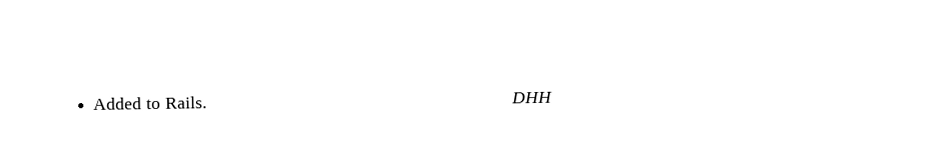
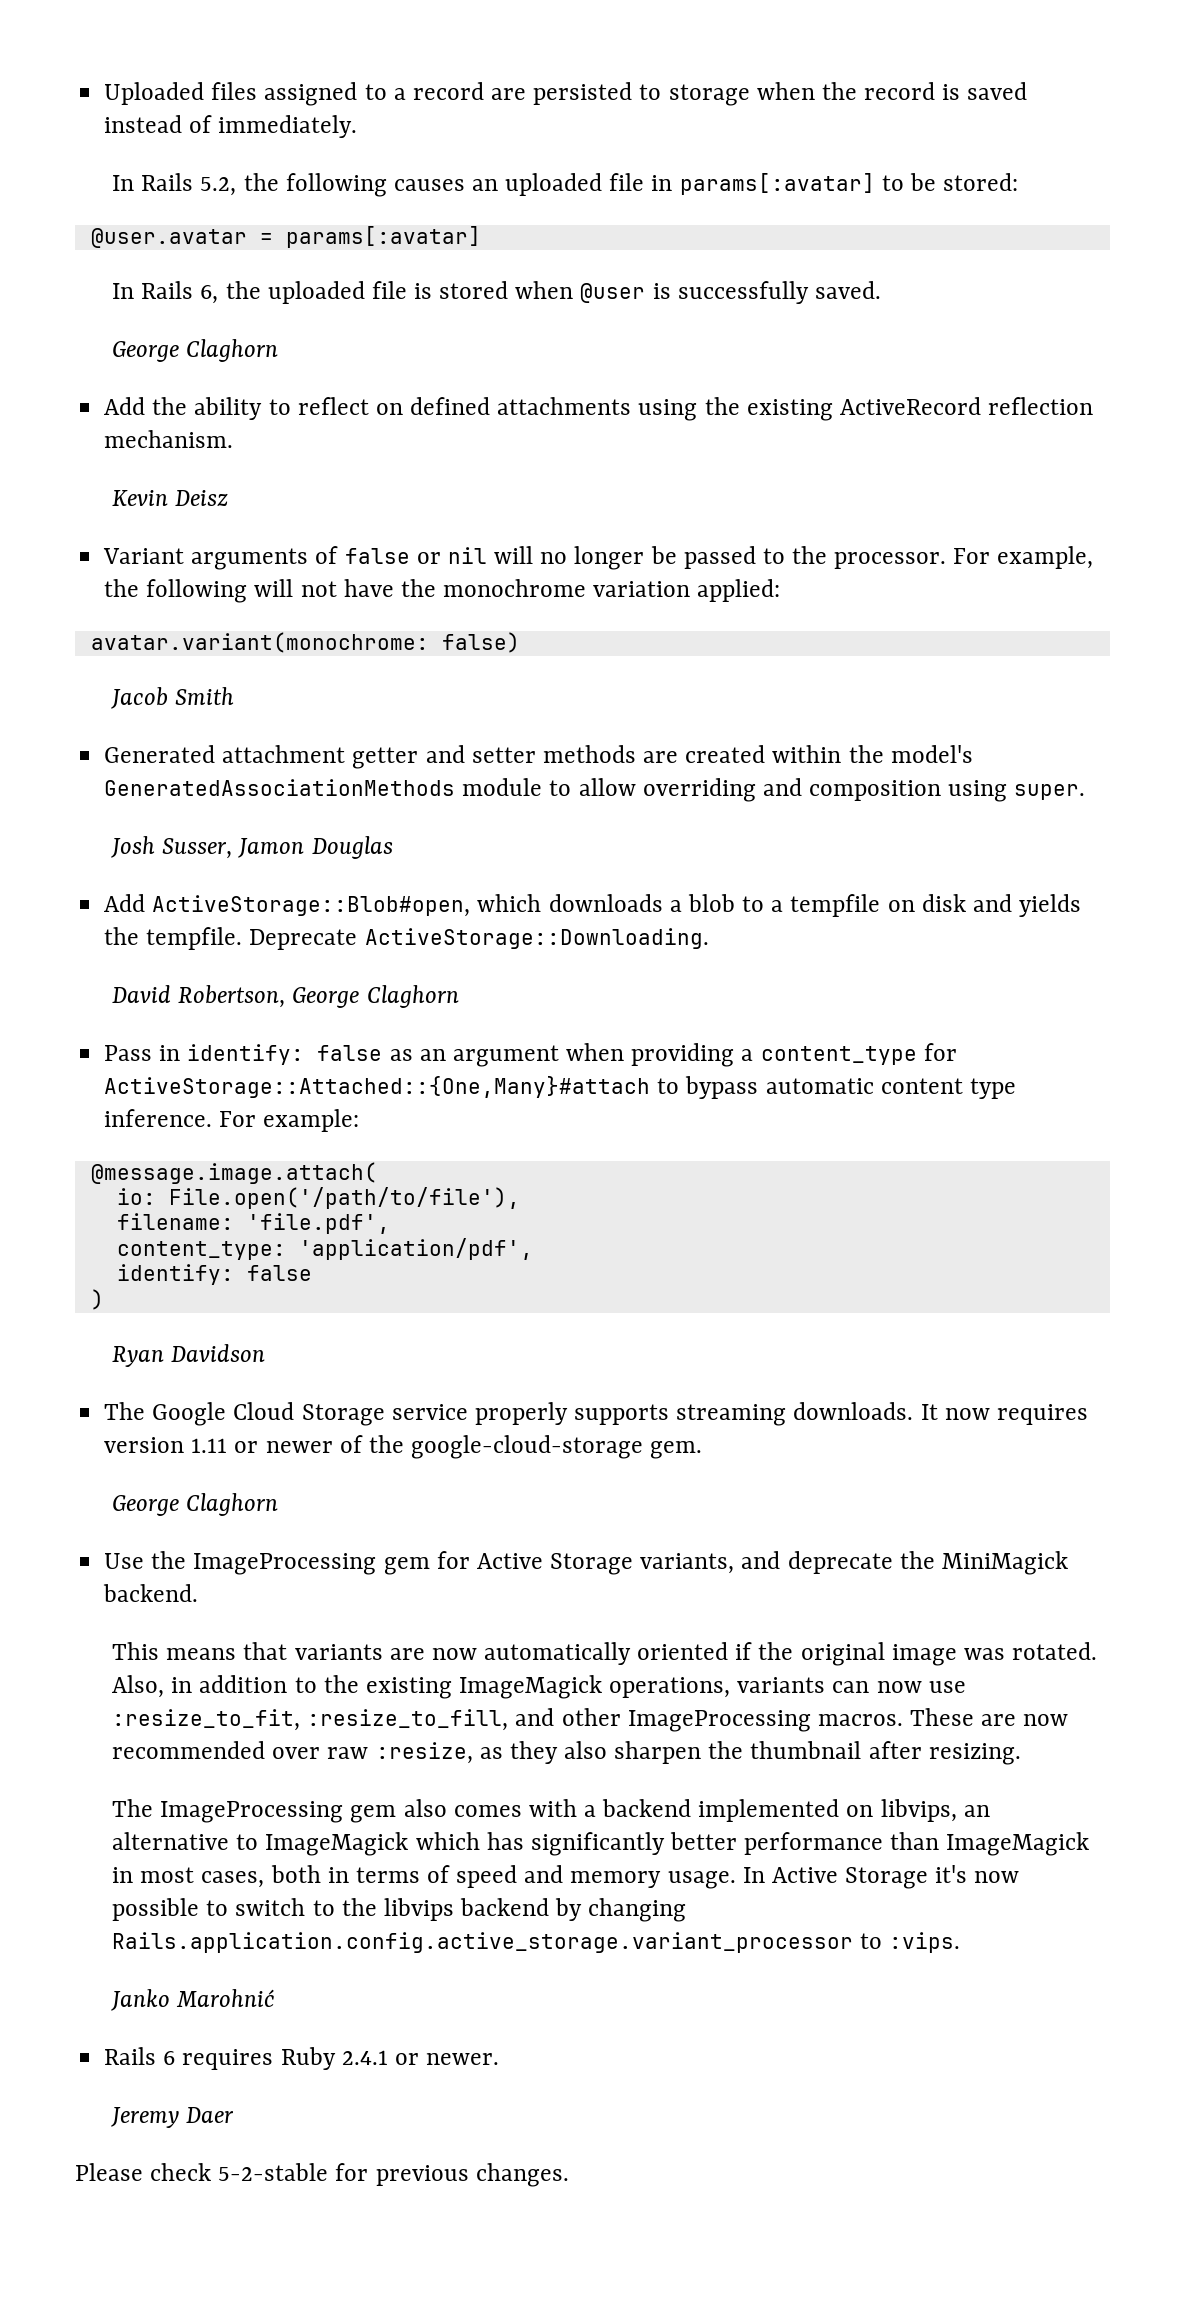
[93,96,207,110] [511,91,554,104] Added to Rails. // DHH -> [104,82,1028,106] [104,115,358,138] [112,173,1019,197] [90,226,481,248] [112,281,881,304] [112,339,279,362] [104,397,1094,421] [104,430,234,448] [112,490,229,506] [103,546,1094,570] [104,579,781,603] [90,632,520,653] [111,687,235,709] [104,745,973,769] [104,778,1086,802] [111,836,393,859] [104,894,1082,917] [104,927,709,950] [112,985,459,1008] [104,1043,957,1067] [104,1076,1016,1099] [104,1109,360,1132] [90,1162,377,1184] [116,1187,520,1209] [116,1213,390,1234] [116,1238,533,1260] [116,1264,312,1285] [90,1289,104,1310] [112,1344,266,1367] [104,1402,1088,1426] [104,1435,703,1459] [112,1493,279,1516] [104,1551,1068,1575] [103,1584,199,1602] [112,1642,1098,1666] [112,1675,966,1699] [112,1708,1069,1732] [112,1741,1021,1765] [112,1799,990,1823] [112,1832,1090,1856] [112,1865,1020,1889] [112,1898,687,1922] [112,1932,961,1953] [111,1989,276,2011] [104,2047,500,2070] [111,2107,235,2128] [75,2163,569,2187] Uploaded files assigned to a record are persisted to storage when the record is saved instead of immediately. // In Rails 5.2, the following causes an uploaded file in params[:avatar] to be stored: // @user.avatar = params[:avatar] // In Rails 6, the uploaded file is stored when @user is successfully saved. // George Claghorn // Add the ability to reflect on defined attachments using the existing ActiveRecord reflection mechanism. // Kevin Deisz // Variant arguments of false or nil will no longer be passed to the processor. For example, the following will not have the monochrome variation applied: // avatar.variant(monochrome: false) // Jacob Smith // Generated attachment getter and setter methods are created within the model's GeneratedAssociationMethods module to allow overriding and composition using super. // Josh Susser, Jamon Douglas // Add ActiveStorage::Blob#open, which downloads a blob to a tempfile on disk and yields the tempfile. Deprecate ActiveStorage::Downloading. // David Robertson, George Claghorn // Pass in identify: false as an argument when providing a content_type for ActiveStorage::Attached::{One,Many}#attach to bypass automatic content type inference. For example: // @message.image.attach( // io: File.open('/path/to/file'), // filename: 'file.pdf', // content_type: 'application/pdf', // identify: false // ) // Ryan Davidson // The Google Cloud Storage service properly supports streaming downloads. It now requires version 1.11 or newer of the google-cloud-storage gem. // George Claghorn // Use the ImageProcessing gem for Active Storage variants, and deprecate the MiniMagick backend. // This means that variants are now automatically oriented if the original image was rotated. Also, in addition to the existing ImageMagick operations, variants can now use :resize_to_fit, :resize_to_fill, and other ImageProcessing macros. These are now recommended over raw :resize, as they also sharpen the thumbnail after resizing. // The ImageProcessing gem also comes with a backend implemented on libvips, an alternative to ImageMagick which has significantly better performance than ImageMagick in most cases, both in terms of speed and memory usage. In Active Storage it's now possible to switch to the libvips backend by changing Rails.application.config.active_storage.variant_processor to :vips. // Janko Marohnić // Rails 6 requires Ruby 2.4.1 or newer. // Jeremy Daer // Please check 5-2-stable for previous changes.

